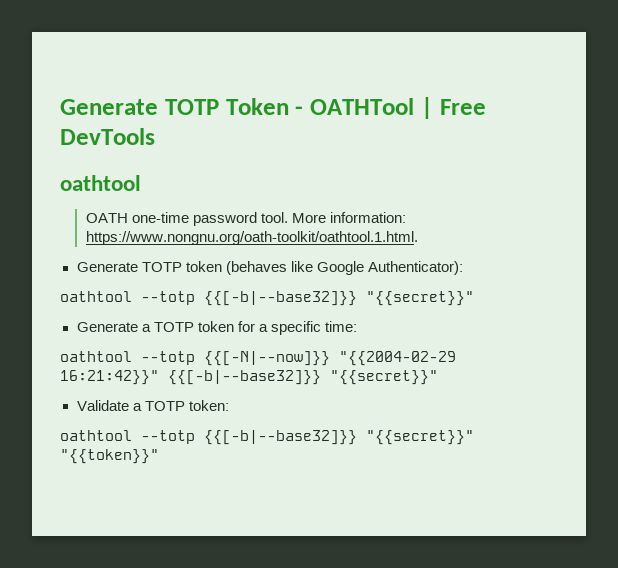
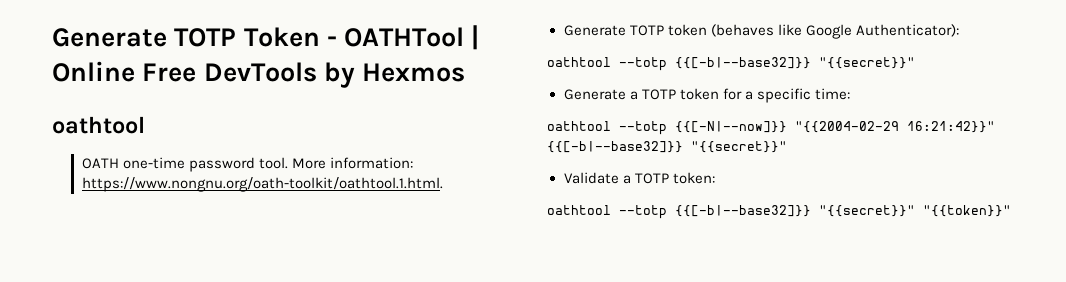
(433, 108) none -> [52,61,135,82] Online
(155, 136) none -> [323,62,466,88] by Hexmos

